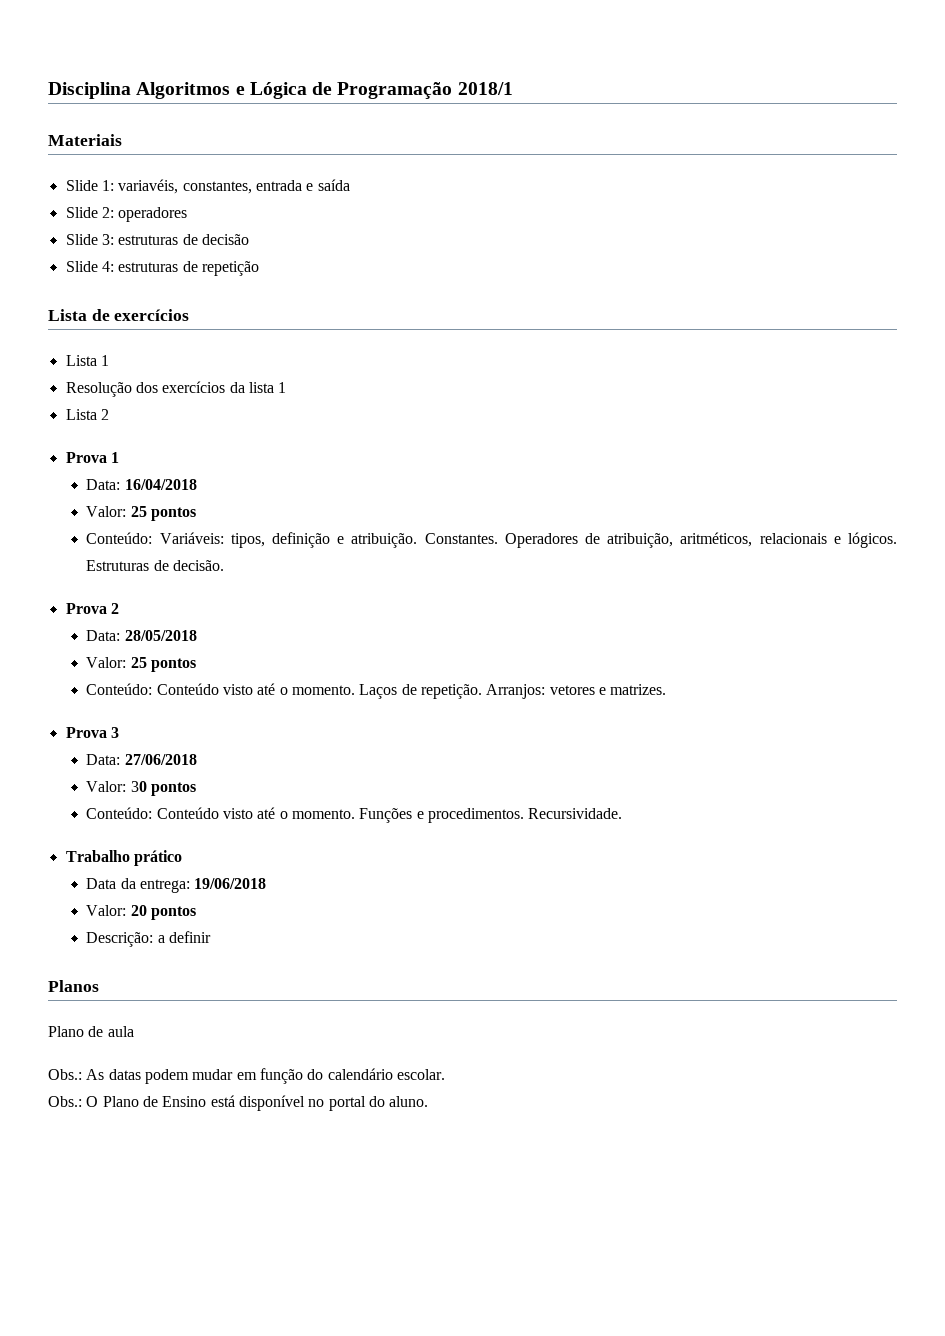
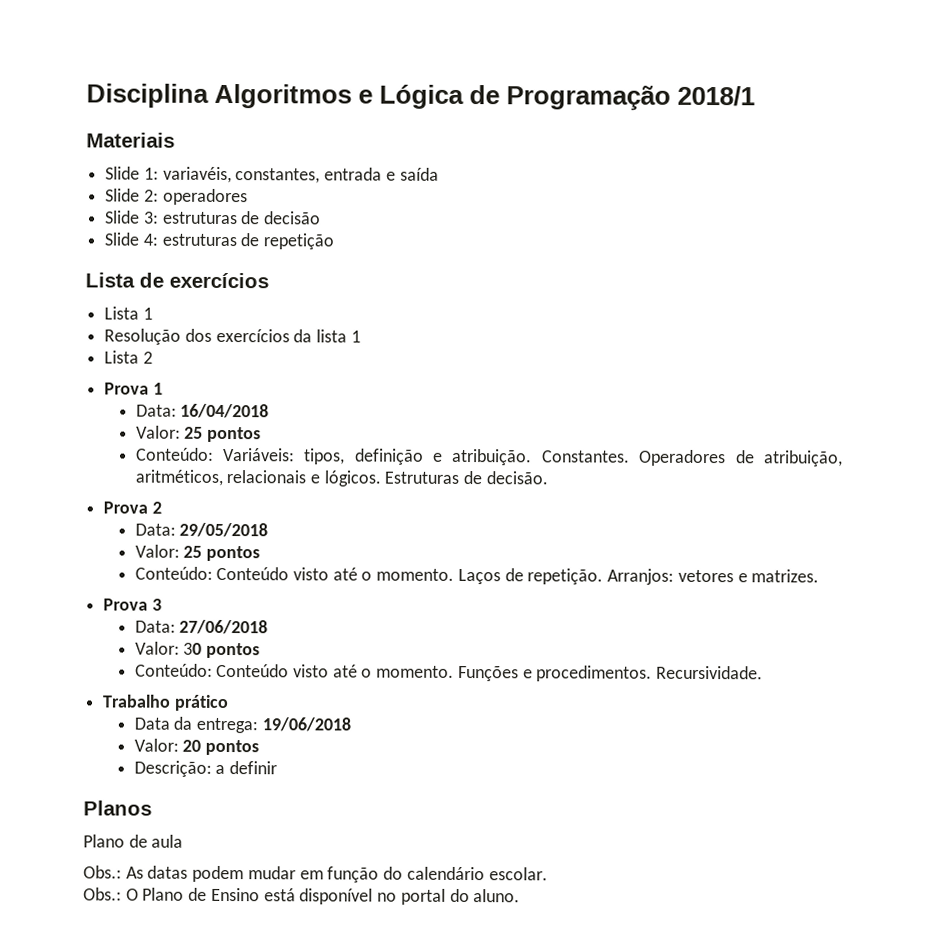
[124,630,197,641] 28/05/2018 -> [179,522,269,538] 29/05/2018

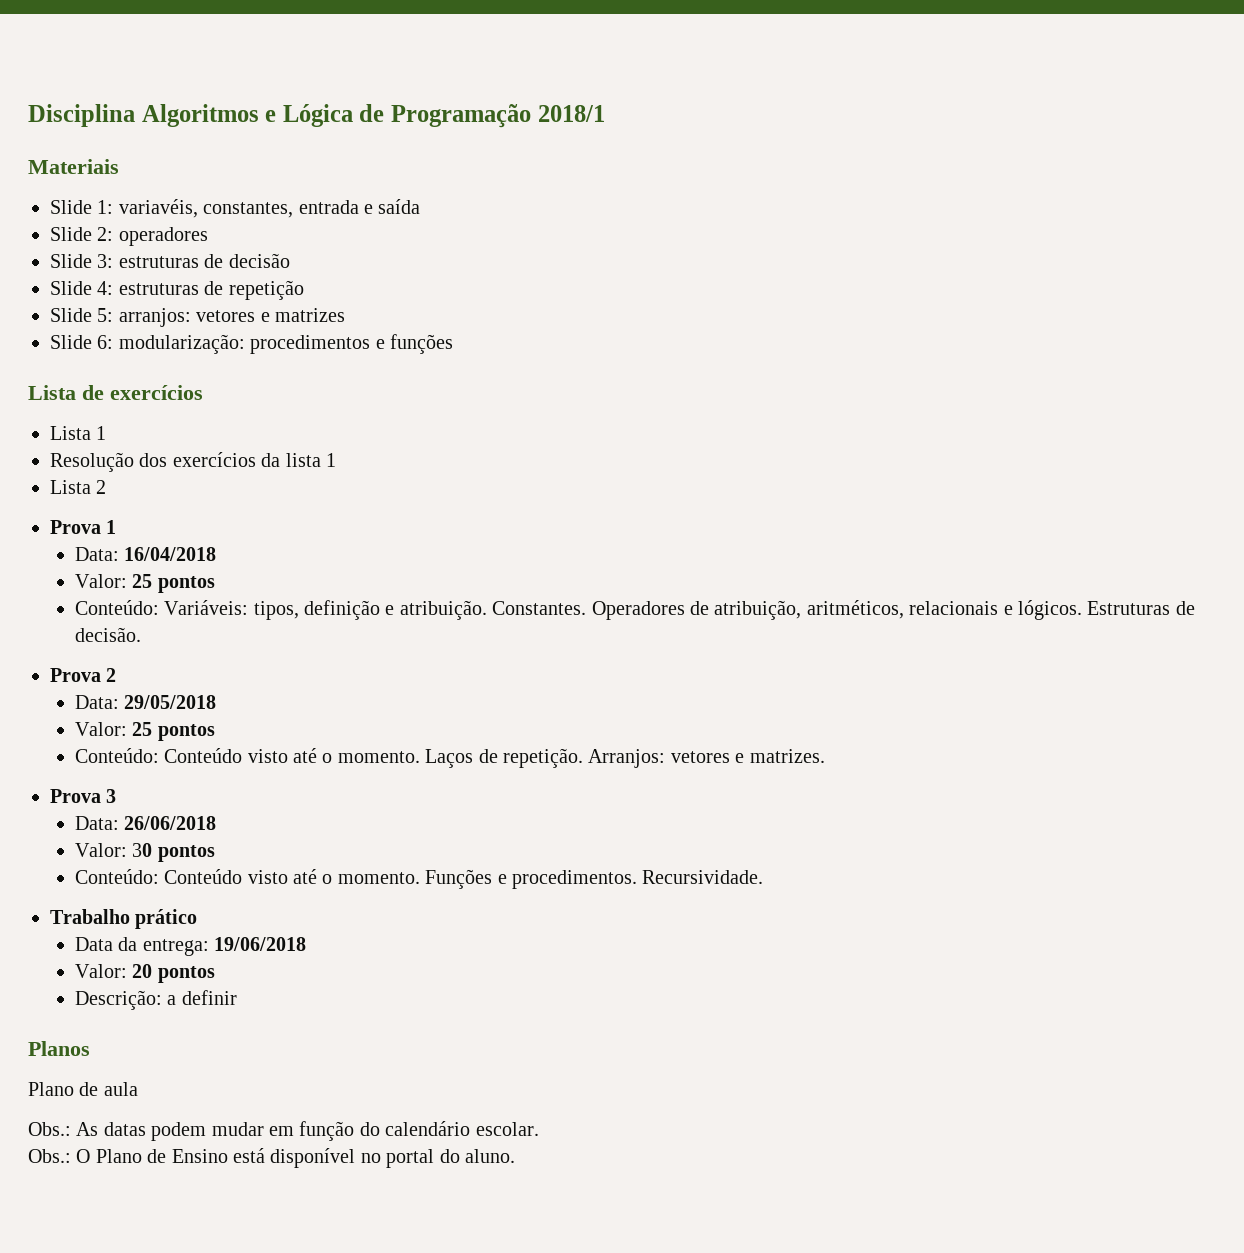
(335, 241) none -> [50,308,345,327] [50,334,453,354] // Slide 5: arranjos: vetores e matrizes // Slide 6: modularização: procedimentos e funções
[179,619,269,635] 27/06/2018 -> [124,816,217,830] 26/06/2018

